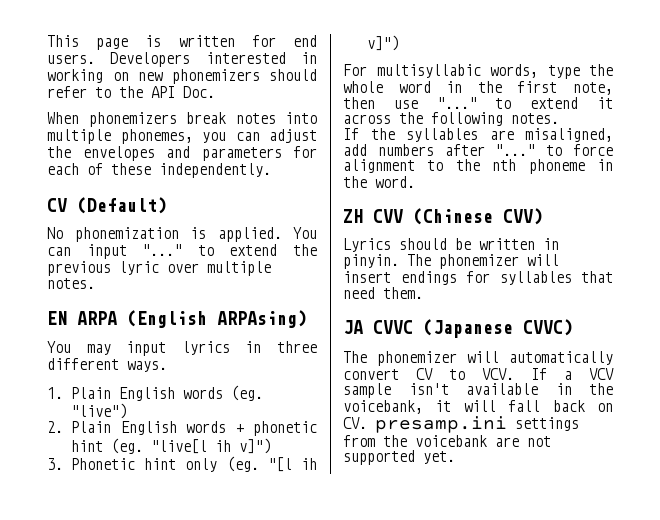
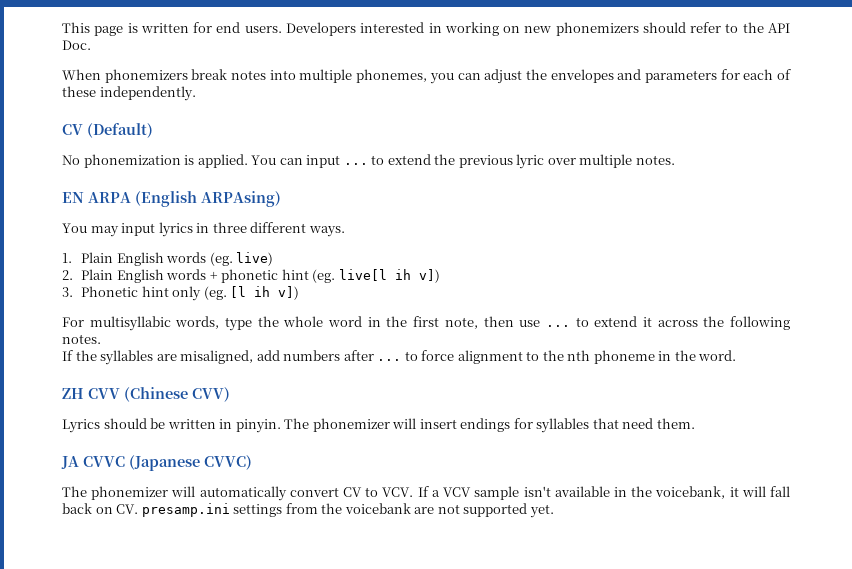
[142,244,183,256] "..." -> [343,163,368,165] ...
[71,403,128,419] "live") -> [236,252,274,266] live)
[151,438,272,454] "live[l ih v]") -> [338,269,440,283] live[l ih v])
[267,457,318,472] [367,35,400,51] "[l ih v]") -> [230,286,300,300] [l ih v])
[436,97,477,109] "..." -> [545,325,570,327] ...
[495,144,536,156] "..." -> [377,359,402,361] ...

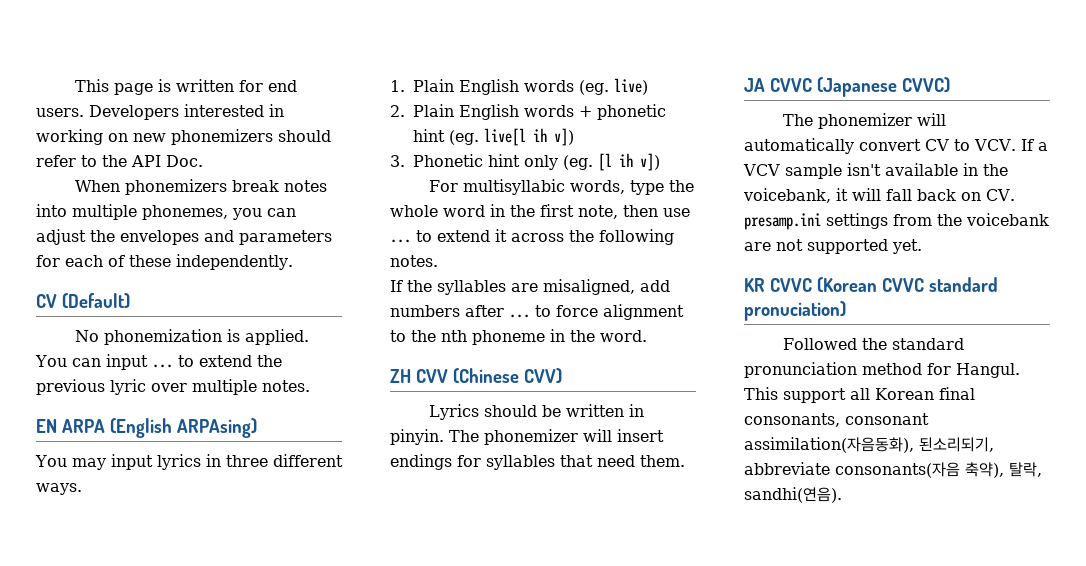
(554, 511) none -> [744,277,998,293] [744,301,846,321] [782,338,964,350] [744,362,1020,378] [744,387,975,403] [744,413,929,427] [744,437,994,453] [744,462,1042,478] [744,487,842,503] // KR CVVC (Korean CVVC standard pronuciation) // Followed the standard pronunciation method for Hangul. This support all Korean final consonants, consonant assimilation(자음동화), 된소리되기, abbreviate consonants(자음 축약), 탈락, sandhi(연음).

